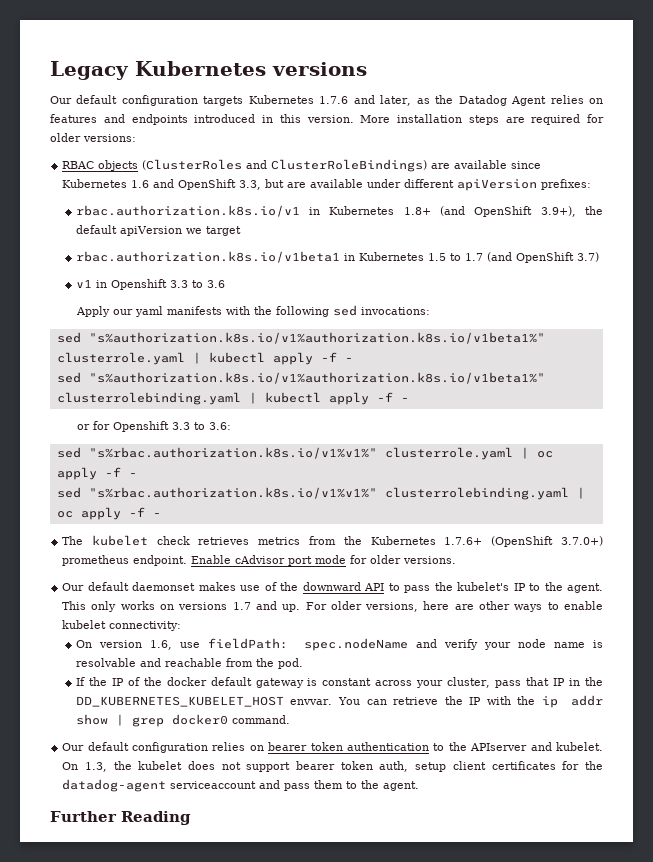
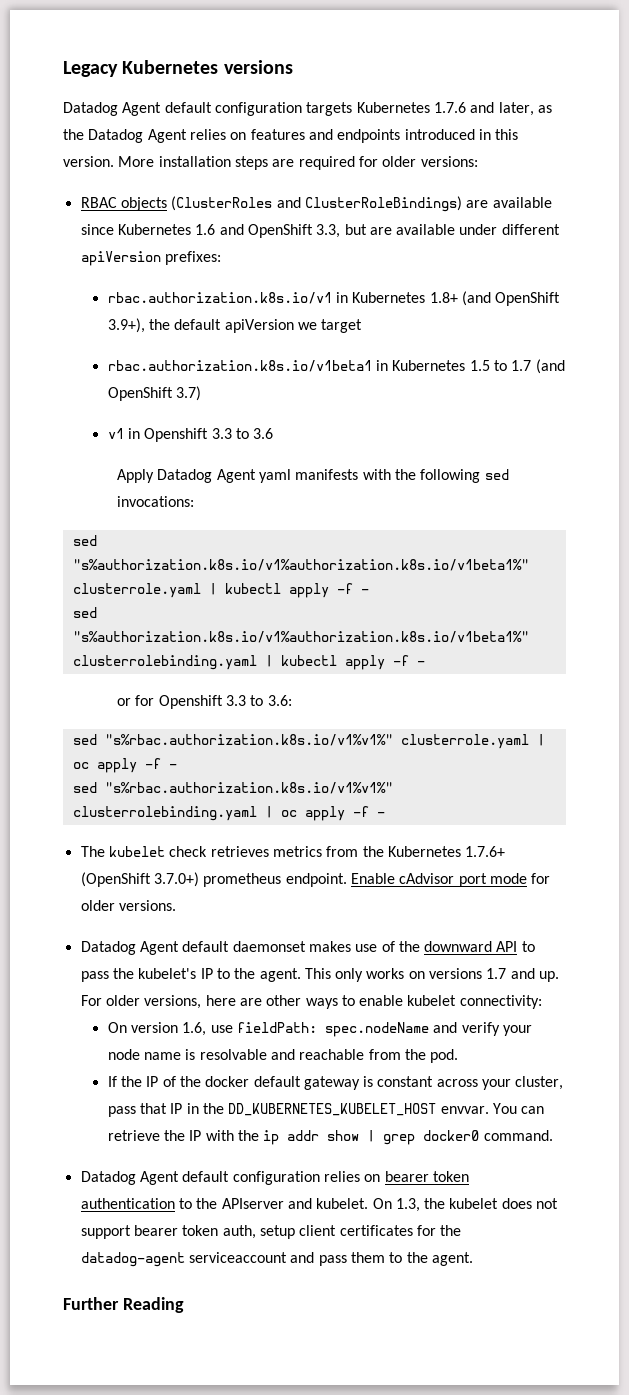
[50,96,72,104] Our -> [63,102,162,116] Datadog Agent
[113,309,134,315] our -> [157,469,256,483] Datadog Agent
[62,583,85,591] Our -> [80,941,179,955] Datadog Agent
[62,743,85,751] Our -> [80,1171,179,1185] Datadog Agent

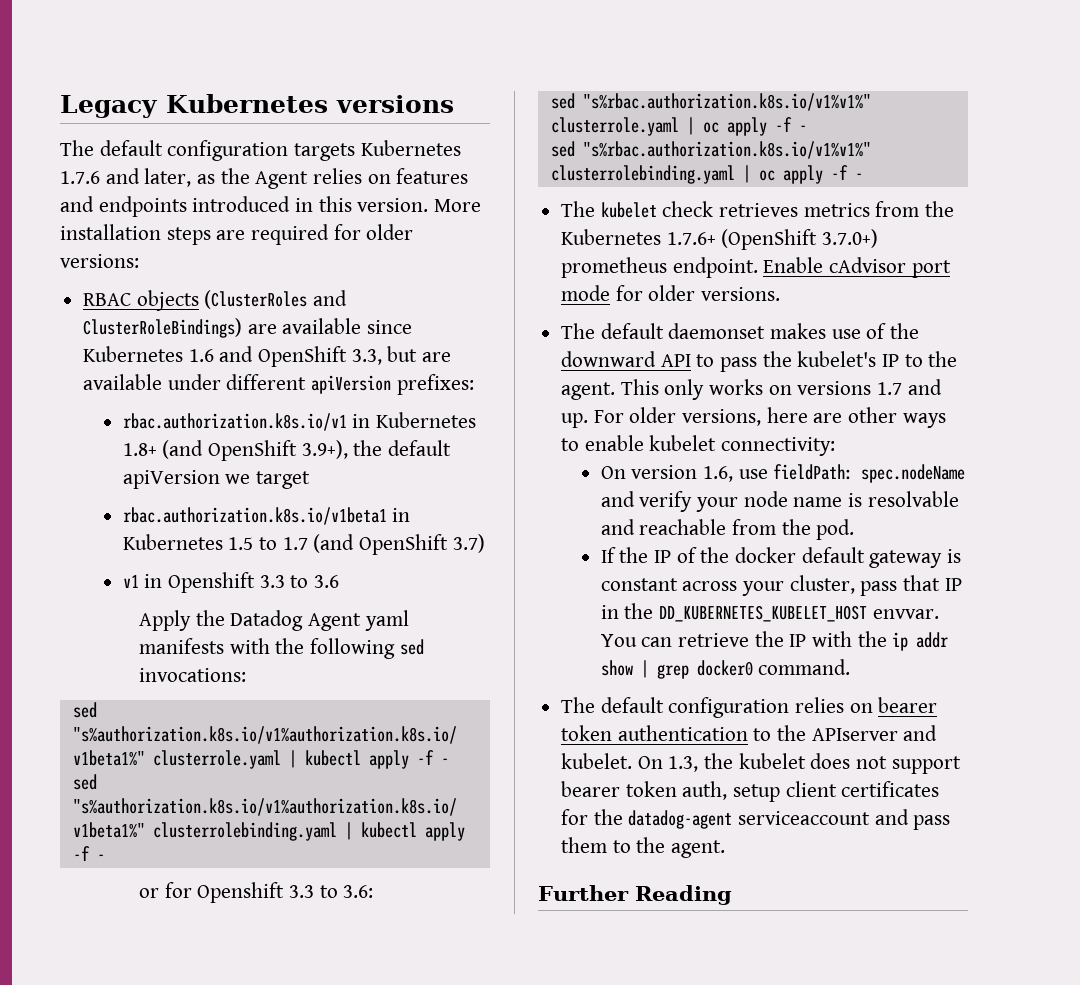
[63,102,162,116] Datadog Agent -> [60,140,94,156] The
[88,129,144,143] Datadog -> (250, 176) none
(154, 476) none -> [195,610,225,626] the
[80,941,179,955] Datadog Agent -> [561,323,596,339] The
[80,1171,179,1185] Datadog Agent -> [561,697,596,713] The

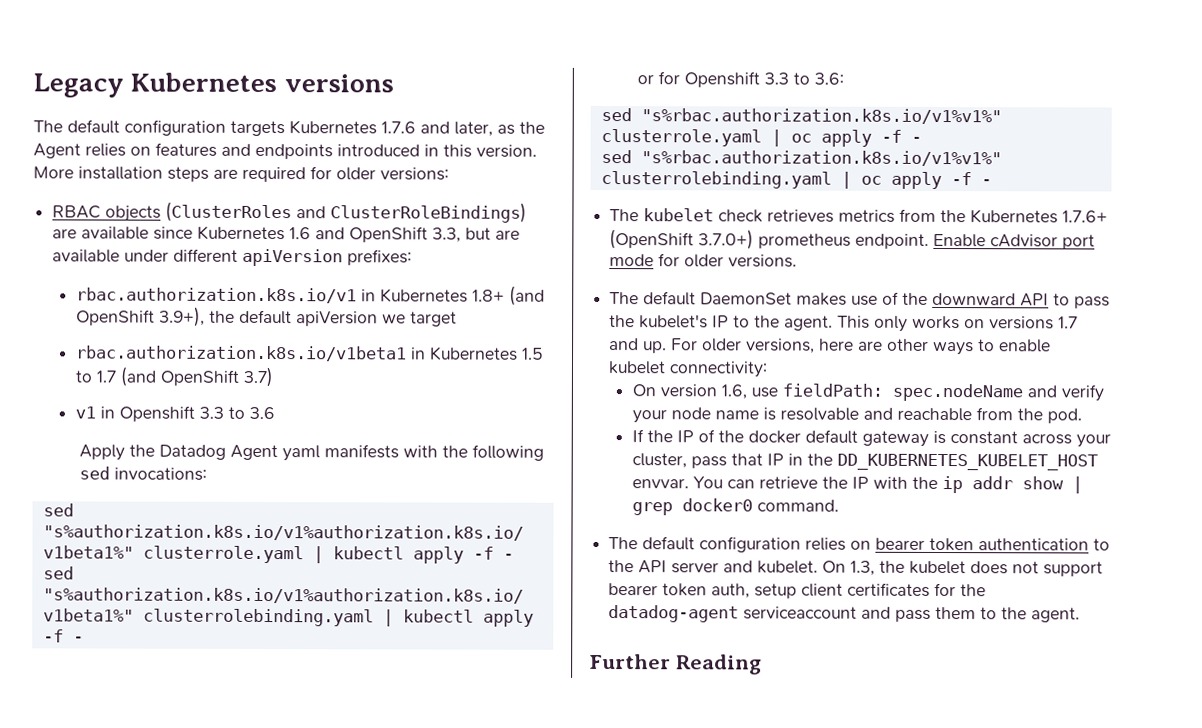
[668,323,766,339] daemonset -> [700,292,793,305] DaemonSet
[811,728,898,741] APIserver -> [638,560,720,574] API server

